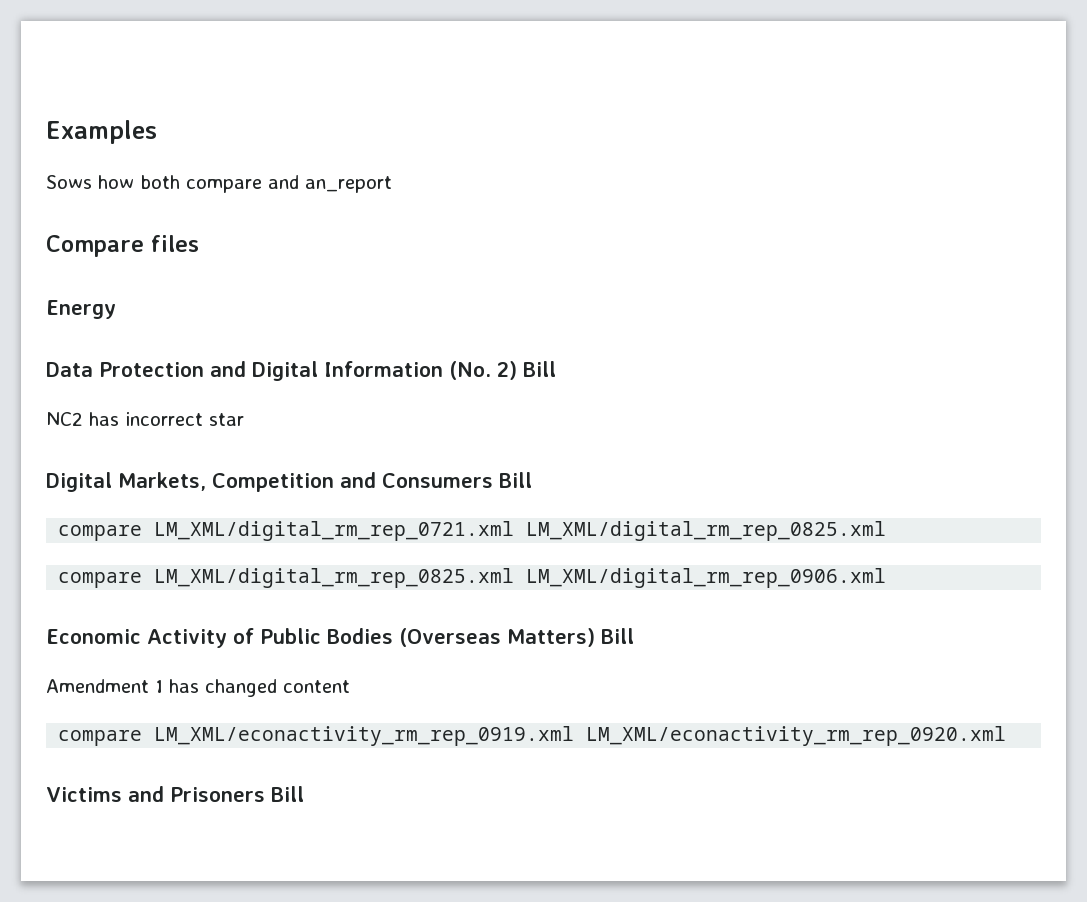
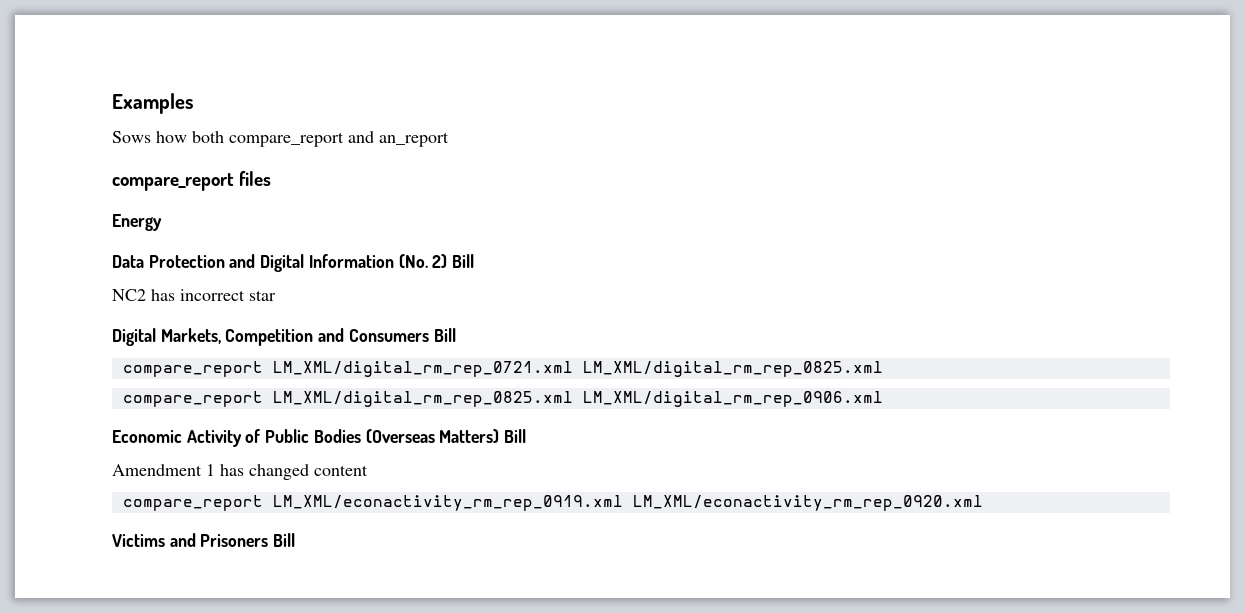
[186,179,262,193] compare -> [229,132,344,147] compare_report
[46,235,144,257] Compare -> [112,173,234,191] compare_report
[58,525,143,541] compare -> [122,361,263,377] compare_report
[58,572,143,588] compare -> [122,391,263,407] compare_report
[58,730,143,746] compare -> [122,495,263,511] compare_report

